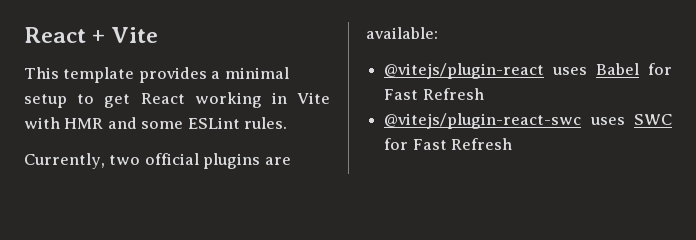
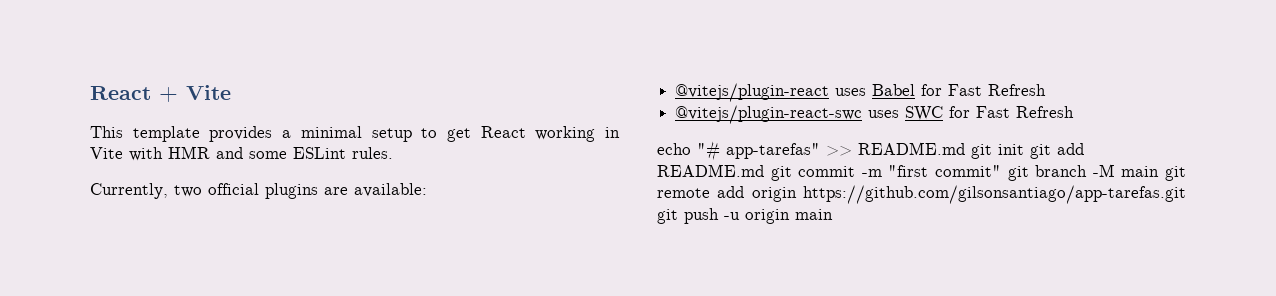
(513, 144) none -> [657,141,1084,161] [657,164,1186,181] [657,185,1186,204] [657,208,833,224] // echo "# app-tarefas" >> README.md git init git add README.md git commit -m "first commit" git branch -M main git remote add origin https://github.com/gilsonsantiago/app-tarefas.git git push -u origin main

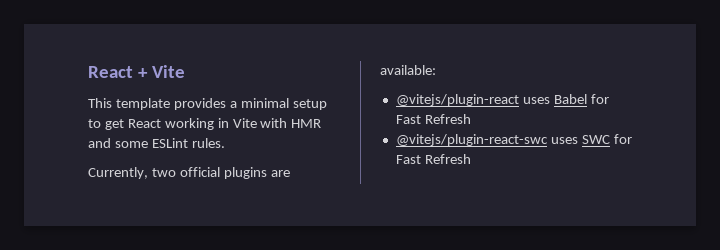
[657,141,1084,161] [657,164,1186,181] [657,185,1186,204] [657,208,833,224] // echo "# app-tarefas" >> README.md git init git add README.md git commit -m "first commit" git branch -M main git remote add origin https://github.com/gilsonsantiago/app-tarefas.git git push -u origin main -> (471, 159) none

